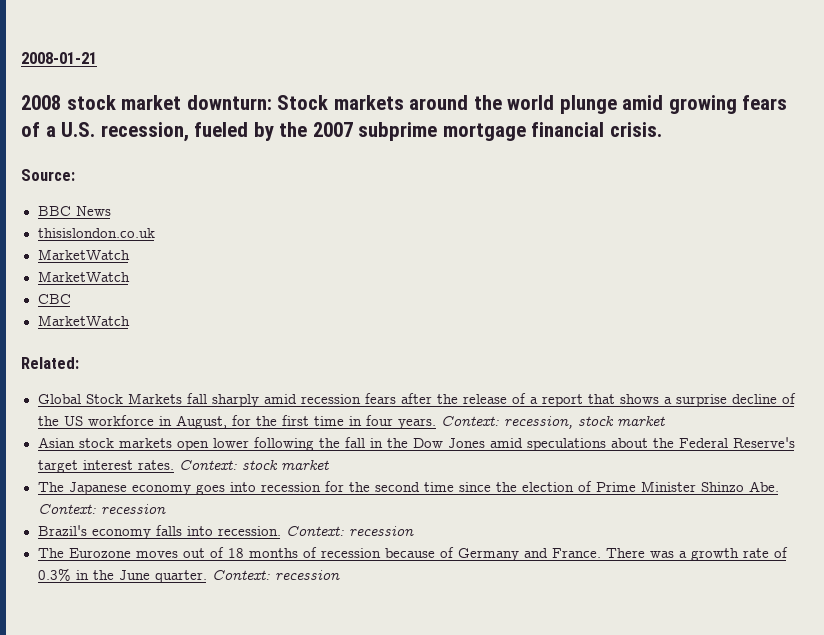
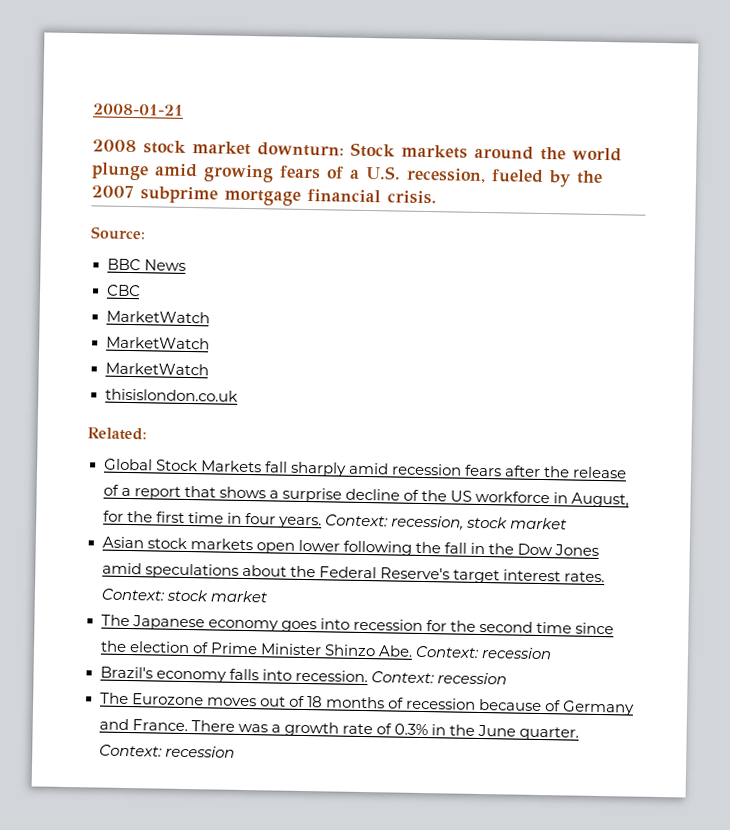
[37,228,155,238] [37,249,130,260] [37,271,130,282] [37,294,71,304] [37,315,130,326] thisislondon.co.uk // MarketWatch // MarketWatch // CBC // MarketWatch -> [105,284,141,297] [105,310,210,324] [105,336,210,350] [104,362,209,376] [104,388,238,402] CBC // MarketWatch // MarketWatch // MarketWatch // thisislondon.co.uk

